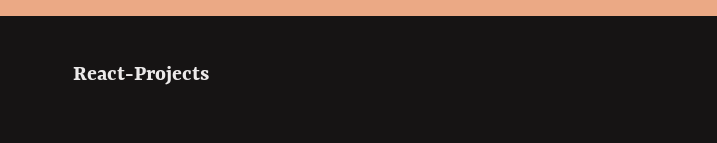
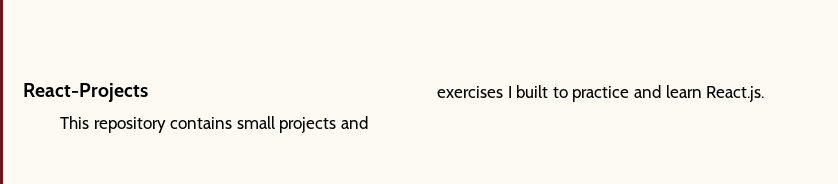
(209, 75) none -> [60,116,368,133] [437,85,765,102] // This repository contains small projects and exercises I built to practice and learn React.js.

